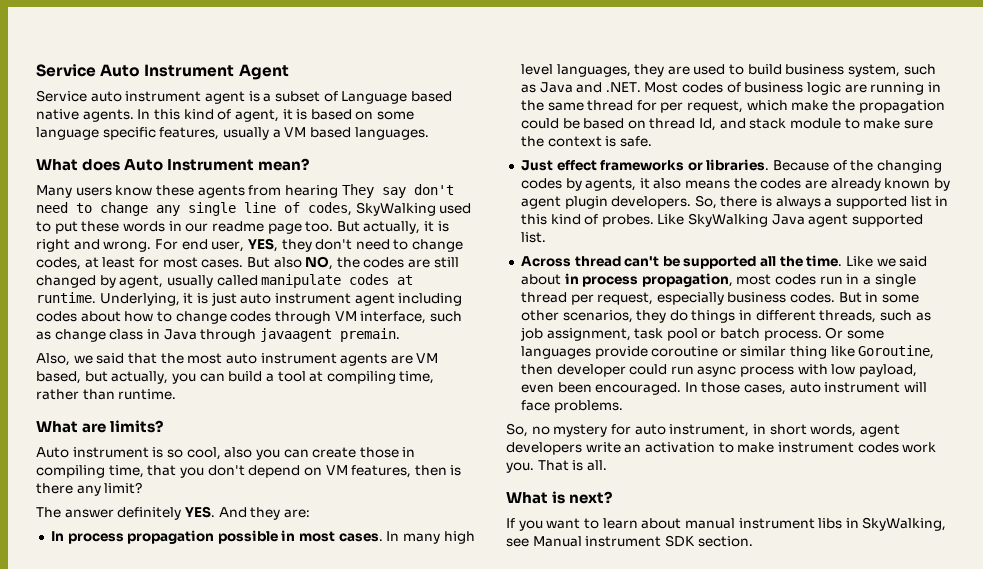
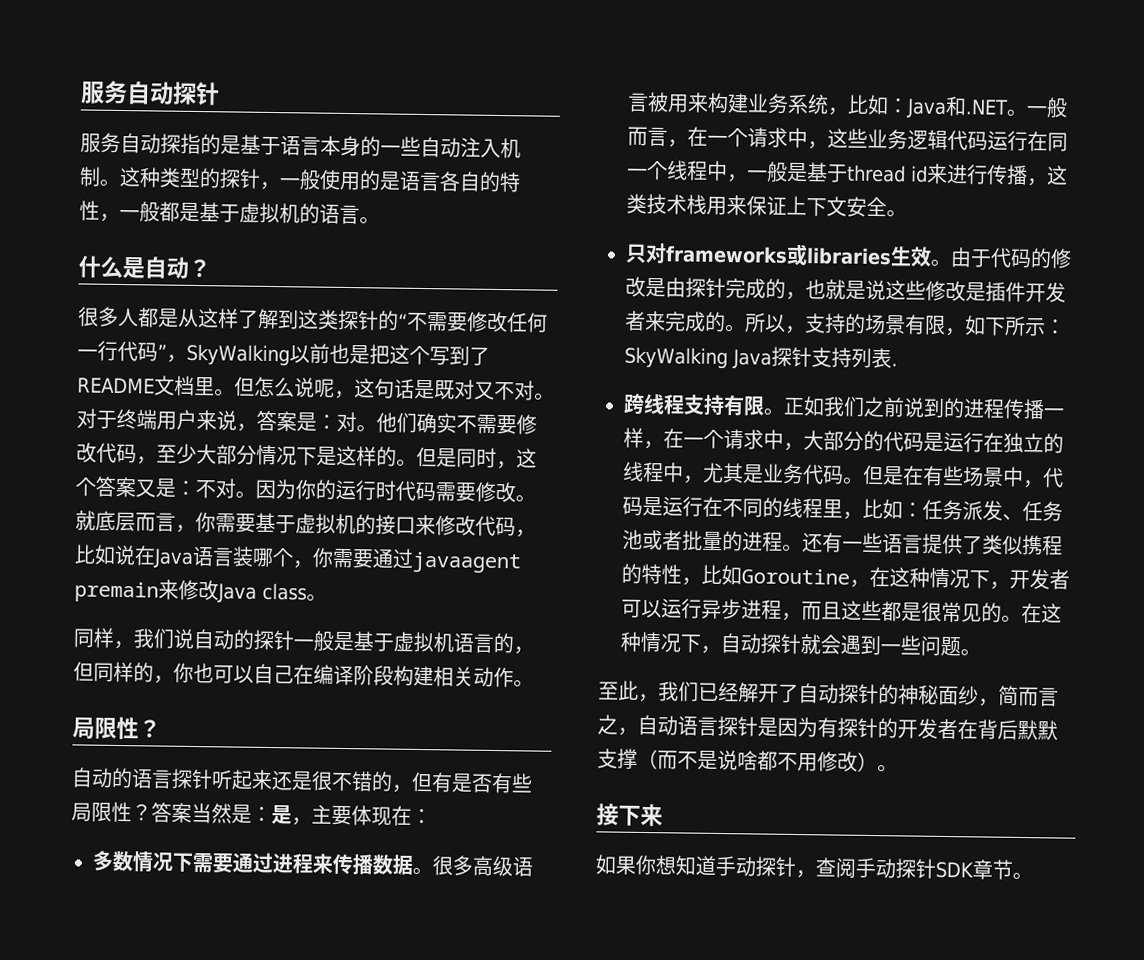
[36,64,289,80] [36,90,452,104] [36,109,415,122] [36,127,429,140] [36,158,310,171] [36,184,454,198] [36,202,472,216] [36,221,449,234] [36,238,464,252] [36,256,459,270] [36,274,414,288] [36,292,463,306] [36,311,462,324] [36,328,400,342] [36,353,439,366] [36,371,435,384] [36,389,177,400] [36,420,164,433] [36,447,416,460] [36,465,462,478] [36,482,143,496] [36,506,310,520] [50,530,475,544] [520,64,936,77] [520,82,941,95] [520,100,945,113] [520,118,933,131] [520,136,652,147] [520,159,943,173] [520,178,950,191] [520,195,949,209] [520,213,924,227] [520,232,546,243] [520,255,928,269] [520,273,916,287] [520,292,920,305] [520,310,931,323] [519,327,885,341] [520,345,935,359] [520,364,918,377] [520,382,928,395] [520,400,623,413] [506,423,900,437] [506,442,937,455] [506,460,607,473] [506,491,613,504] [506,517,947,531] [506,535,753,547] Service Auto Instrument Agent // Service auto instrument agent is a subset of Language based native agents. In this kind of agent, it is based on some language specific features, usually a VM based languages. // What does Auto Instrument mean? // Many users know these agents from hearing They say don't need to change any single line of codes, SkyWalking used to put these words in our readme page too. But actually, it is right and wrong. For end user, YES, they don't need to change codes, at least for most cases. But also NO, the codes are still changed by agent, usually called manipulate codes at runtime. Underlying, it is just auto instrument agent including codes about how to change codes through VM interface, such as change class in Java through javaagent premain. // Also, we said that the most auto instrument agents are VM based, but actually, you can build a tool at compiling time, rather than runtime. // What are limits? // Auto instrument is so cool, also you can create those in compiling time, that you don't depend on VM features, then is there any limit? // The answer definitely YES. And they are: // In process propagation possible in most cases. In many high level languages, they are used to build business system, such as Java and .NET. Most codes of business logic are running in the same thread for per request, which make the propagation could be based on thread Id, and stack module to make sure the context is safe. // Just effect frameworks or libraries. Because of the changing codes by agents, it also means the codes are already known by agent plugin developers. So, there is always a supported list in this kind of probes. Like SkyWalking Java agent supported list. // Across thread can't be supported all the time. Like we said about in process propagation, most codes run in a single thread per request, especially business codes. But in some other scenarios, they do things in different threads, such as job assignment, task pool or batch process. Or some languages provide coroutine or similar thing like Goroutine, then developer could run async process with low payload, even been encouraged. In those cases, auto instrument will face problems. // So, no mystery for auto instrument, in short words, agent developers write an activation to make instrument codes work you. That is all. // What is next? // If you want to learn about manual instrument libs in SkyWalking, see Manual instrument SDK section. -> [80,80,220,106] [80,132,521,159] [79,166,521,193] [79,200,380,225] [78,255,211,279] [77,306,548,333] [77,340,490,367] [77,375,555,401] [76,408,537,435] [76,442,537,470] [75,476,536,503] [75,510,536,538] [74,544,522,574] [74,579,327,603] [73,627,534,655] [73,661,534,688] [72,716,161,740] [71,767,533,794] [71,801,432,826] [92,850,534,877] [627,91,1068,118] [627,126,1068,152] [627,160,1068,187] [626,193,907,218] [625,242,1072,269] [625,276,1066,303] [624,310,1066,337] [624,346,898,370] [623,393,1064,420] [623,427,1064,454] [622,461,1064,489] [622,496,1063,522] [622,529,1063,556] [621,563,1070,590] [621,598,1062,624] [620,631,981,657] [598,680,1059,707] [597,714,1058,741] [597,748,898,773] [596,803,663,827] [595,854,1033,881] 服务自动探针 // 服务自动探指的是基于语言本身的一些自动注入机制。这种类型的探针，一般使用的是语言各自的特性，一般都是基于虚拟机的语言。 // 什么是自动？ // 很多人都是从这样了解到这类探针的“不需要修改任何一行代码”，SkyWalking以前也是把这个写到了README文档里。但怎么说呢，这句话是既对又不对。对于终端用户来说，答案是：对。他们确实不需要修改代码，至少大部分情况下是这样的。但是同时，这个答案又是：不对。因为你的运行时代码需要修改。就底层而言，你需要基于虚拟机的接口来修改代码，比如说在Java语言装哪个，你需要通过javaagent premain来修改Java class。 // 同样，我们说自动的探针一般是基于虚拟机语言的，但同样的，你也可以自己在编译阶段构建相关动作。 // 局限性？ // 自动的语言探针听起来还是很不错的，但有是否有些局限性？答案当然是：是，主要体现在： // 多数情况下需要通过进程来传播数据。很多高级语言被用来构建业务系统，比如：Java和.NET。一般而言，在一个请求中，这些业务逻辑代码运行在同一个线程中，一般是基于thread id来进行传播，这类技术栈用来保证上下文安全。 // 只对frameworks或libraries生效。由于代码的修改是由探针完成的，也就是说这些修改是插件开发者来完成的。所以，支持的场景有限，如下所示：SkyWalking Java探针支持列表. // 跨线程支持有限。正如我们之前说到的进程传播一样，在一个请求中，大部分的代码是运行在独立的线程中，尤其是业务代码。但是在有些场景中，代码是运行在不同的线程里，比如：任务派发、任务池或者批量的进程。还有一些语言提供了类似携程的特性，比如Goroutine，在这种情况下，开发者可以运行异步进程，而且这些都是很常见的。在这种情况下，自动探针就会遇到一些问题。 // 至此，我们已经解开了自动探针的神秘面纱，简而言之，自动语言探针是因为有探针的开发者在背后默默支撑（而不是说啥都不用修改）。 // 接下来 // 如果你想知道手动探针，查阅手动探针SDK章节。

